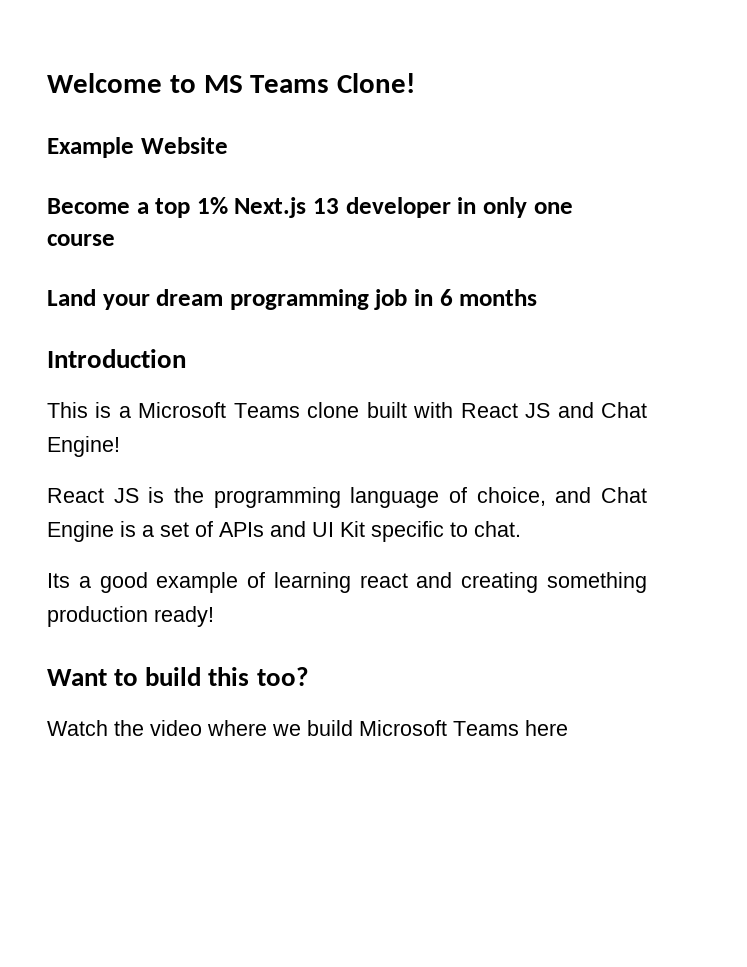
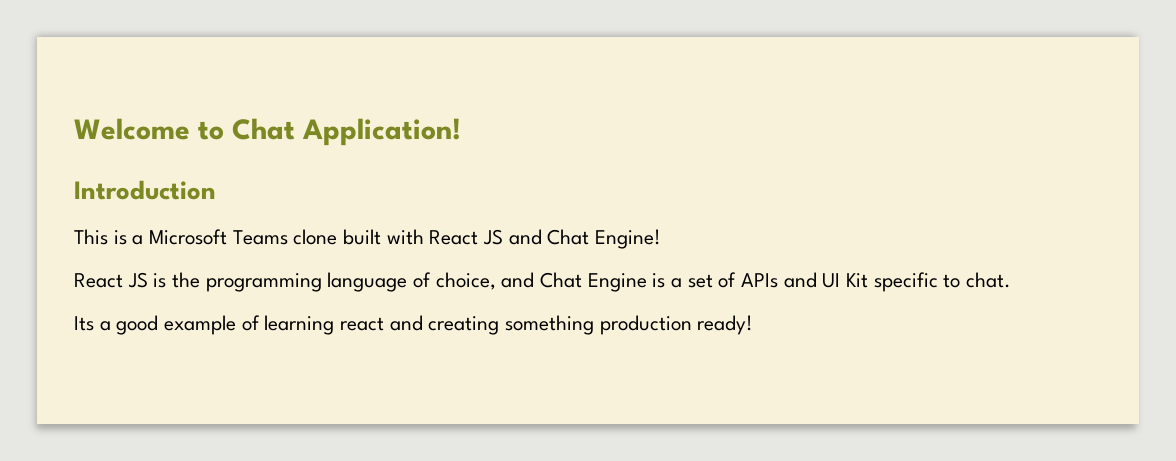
[203,73,416,93] [47,137,228,158] [47,197,573,218] [47,234,115,246] [47,289,538,310] MS Teams Clone! // Example Website // Become a top 1% Next.js 13 developer in only one course // Land your dream programming job in 6 months -> [232,118,461,146] Chat Application!
[47,667,309,686] [47,720,568,736] // Want to build this too? // Watch the video where we build Microsoft Teams here -> (754, 325) none

